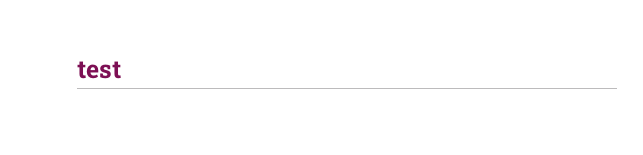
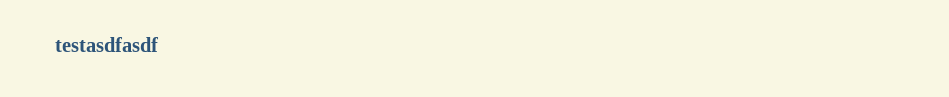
[77,61,121,79] test -> [55,37,159,52] testasdfasdf

